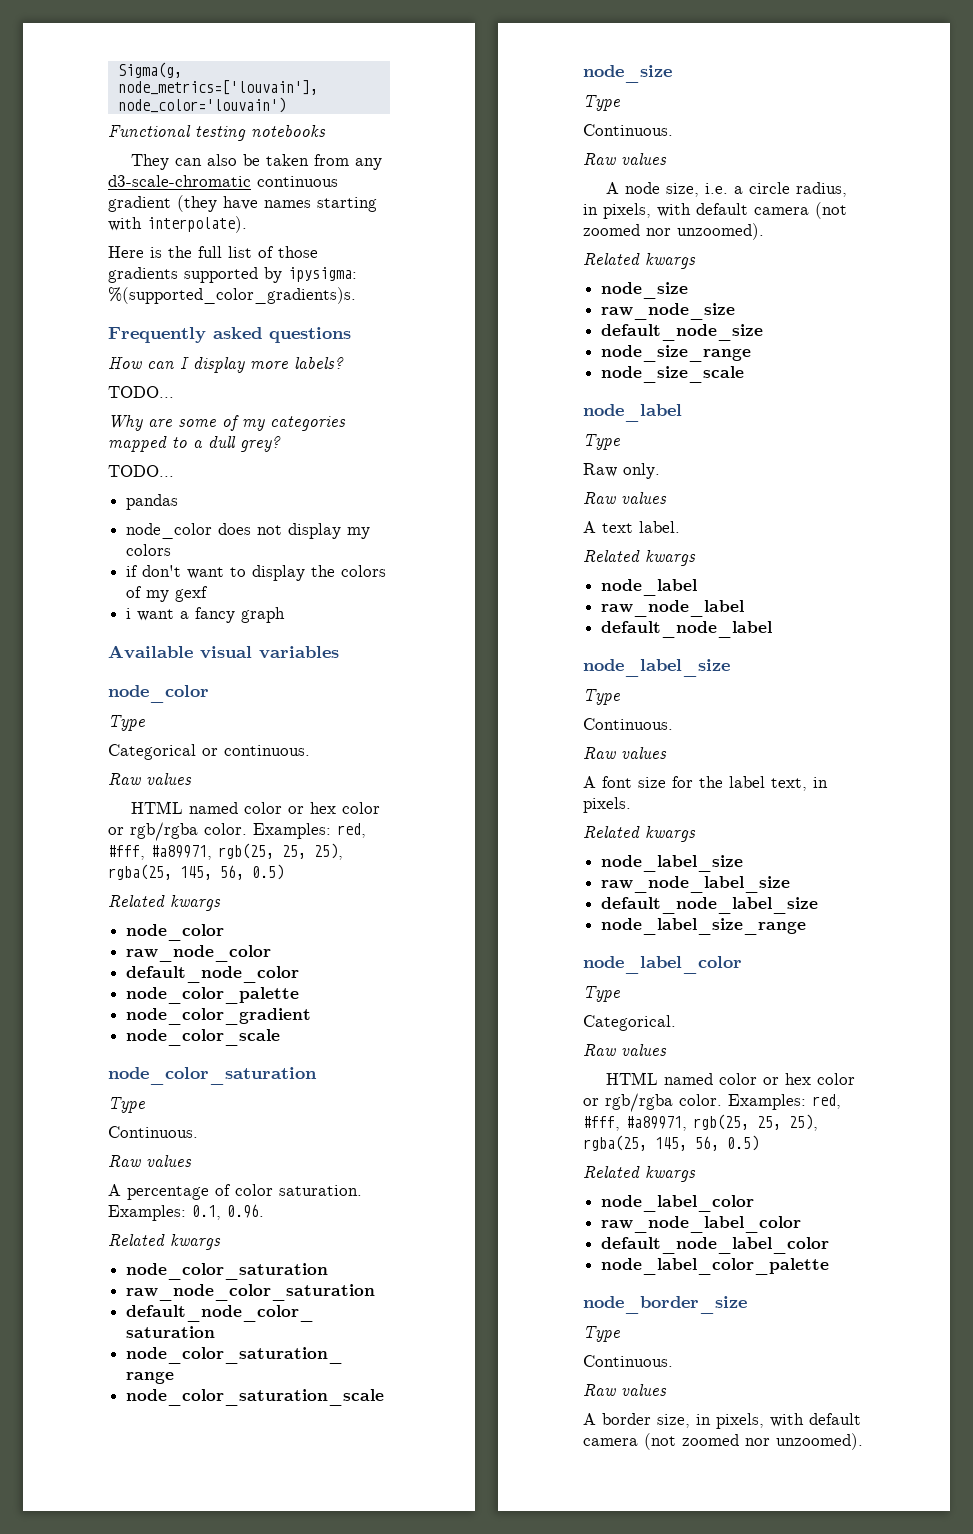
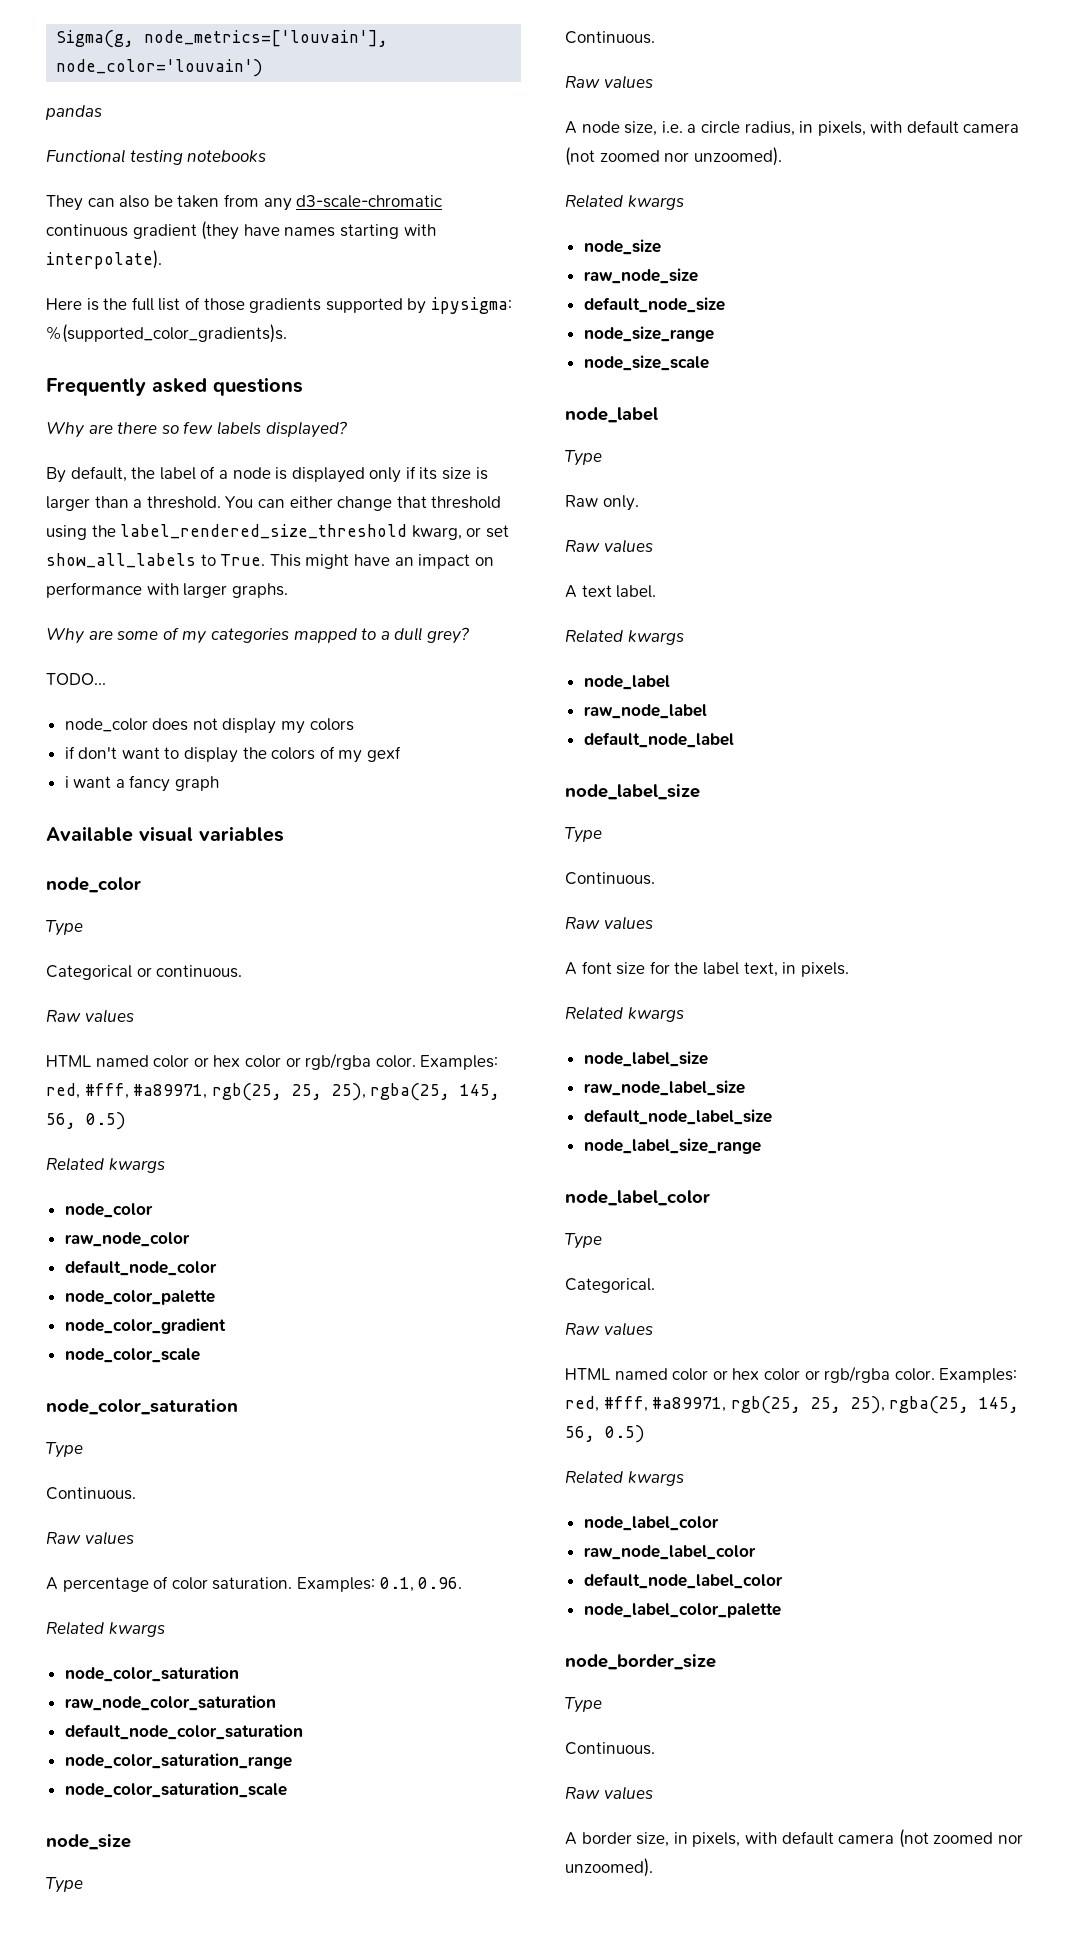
(286, 105) none -> [45,105,102,120] // pandas
[108,357,344,373] [108,386,174,398] How can I display more labels? // TODO... -> [46,421,347,438] [46,466,488,483] [46,496,502,511] [46,524,509,540] [46,553,494,569] [46,582,288,598] Why are there so few labels displayed? // By default, the label of a node is displayed only if its size is larger than a threshold. You can either change that threshold using the label_rendered_size_threshold kwarg, or set show_all_labels to True. This might have an impact on performance with larger graphs.
[126,494,179,510] // pandas -> (106, 679) none

